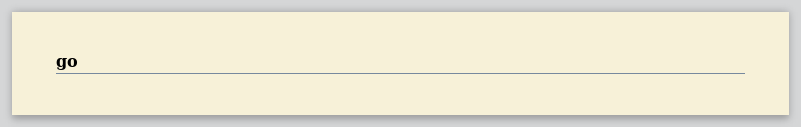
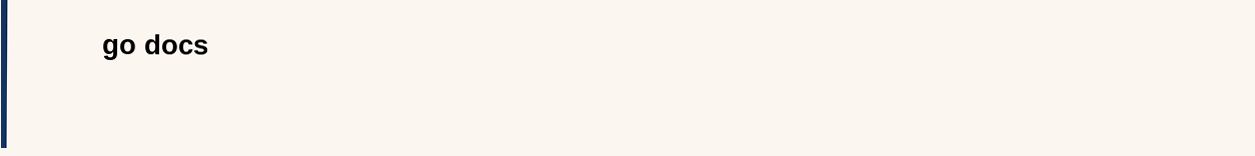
(78, 64) none -> [144,34,209,55] docs

